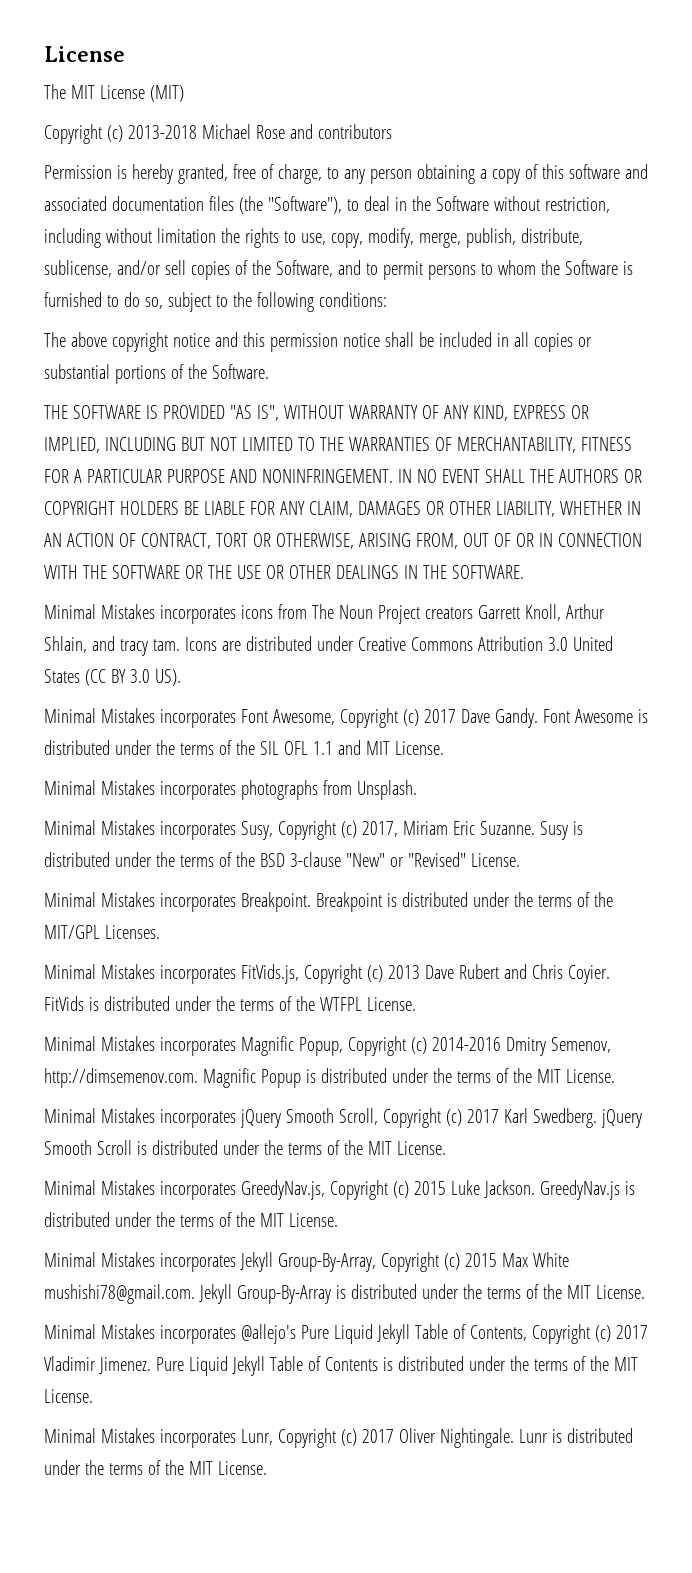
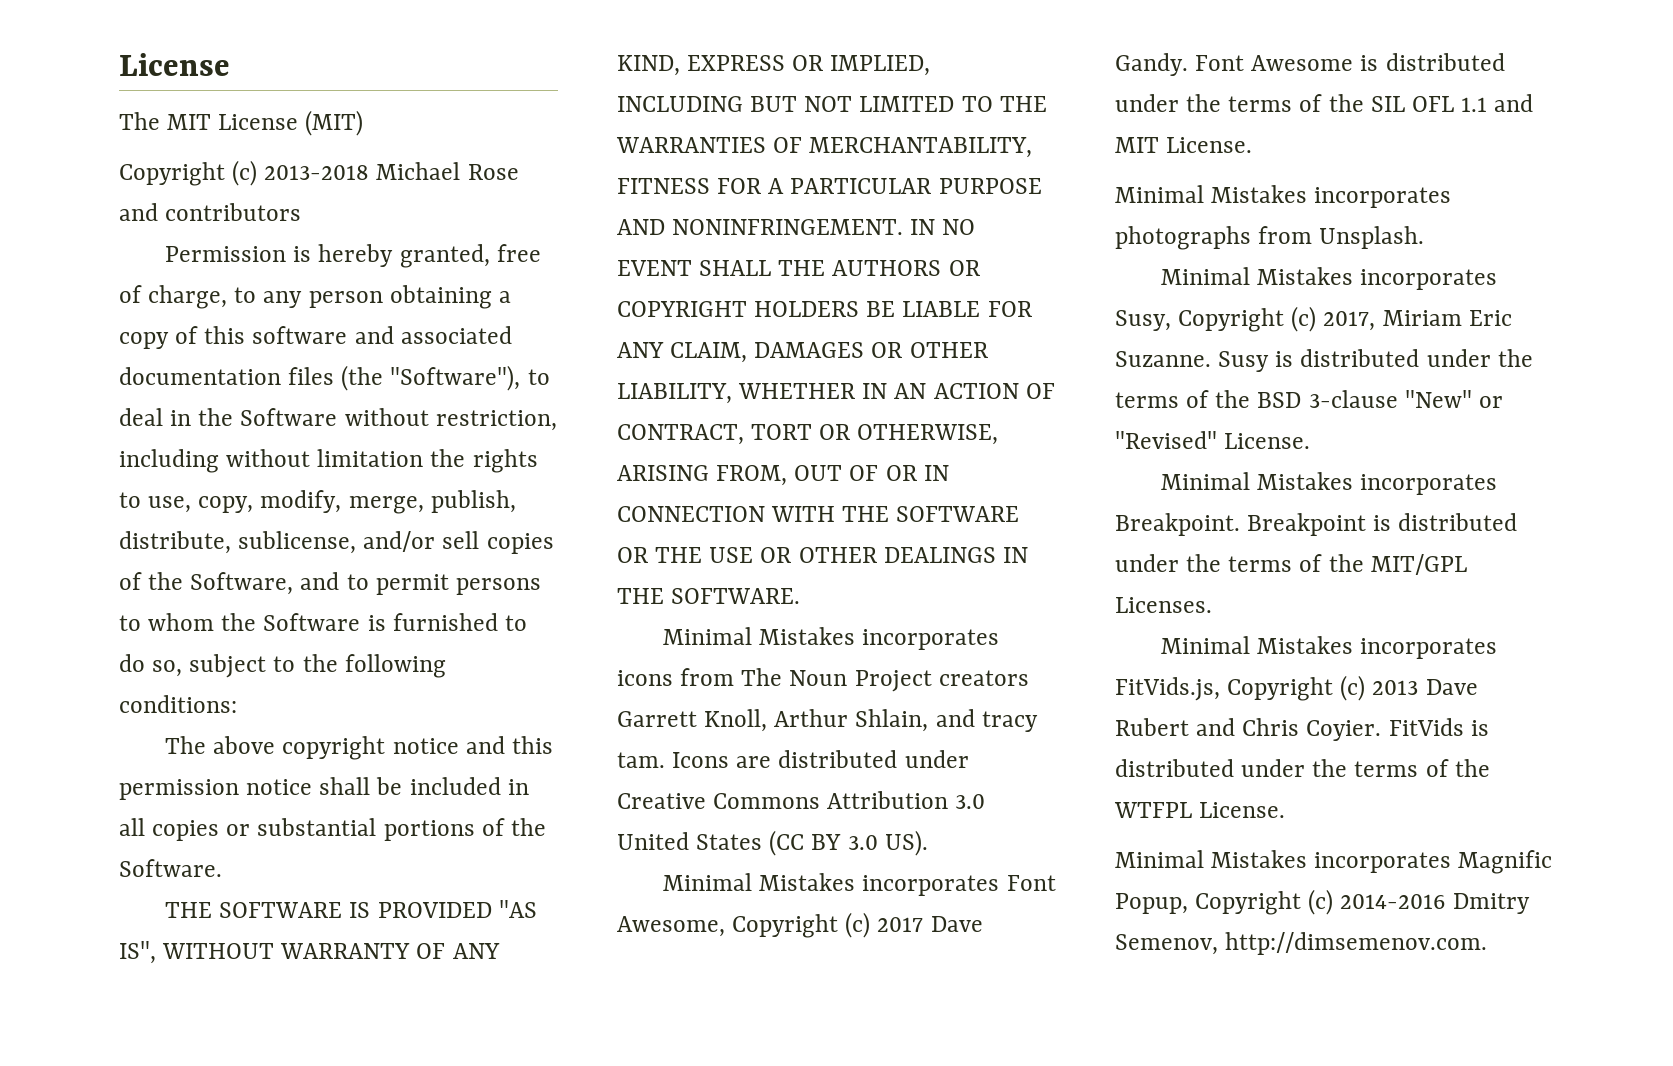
[202,1068,615,1088] [44,1108,642,1128] [44,1140,446,1155] [44,1180,635,1200] [44,1212,338,1227] [44,1252,569,1272] [44,1284,645,1304] [44,1324,648,1344] [44,1356,638,1376] [44,1389,93,1403] [44,1428,633,1448] [44,1460,267,1475] Magnific Popup is distributed under the terms of the MIT License. // Minimal Mistakes incorporates jQuery Smooth Scroll, Copyright (c) 2017 Karl Swedberg. jQuery Smooth Scroll is distributed under the terms of the MIT License. // Minimal Mistakes incorporates GreedyNav.js, Copyright (c) 2015 Luke Jackson. GreedyNav.js is distributed under the terms of the MIT License. // Minimal Mistakes incorporates Jekyll Group-By-Array, Copyright (c) 2015 Max White mushishi78@gmail.com. Jekyll Group-By-Array is distributed under the terms of the MIT License. // Minimal Mistakes incorporates @allejo's Pure Liquid Jekyll Table of Contents, Copyright (c) 2017 Vladimir Jimenez. Pure Liquid Jekyll Table of Contents is distributed under the terms of the MIT License. // Minimal Mistakes incorporates Lunr, Copyright (c) 2017 Oliver Nightingale. Lunr is distributed under the terms of the MIT License. -> (1488, 943) none

